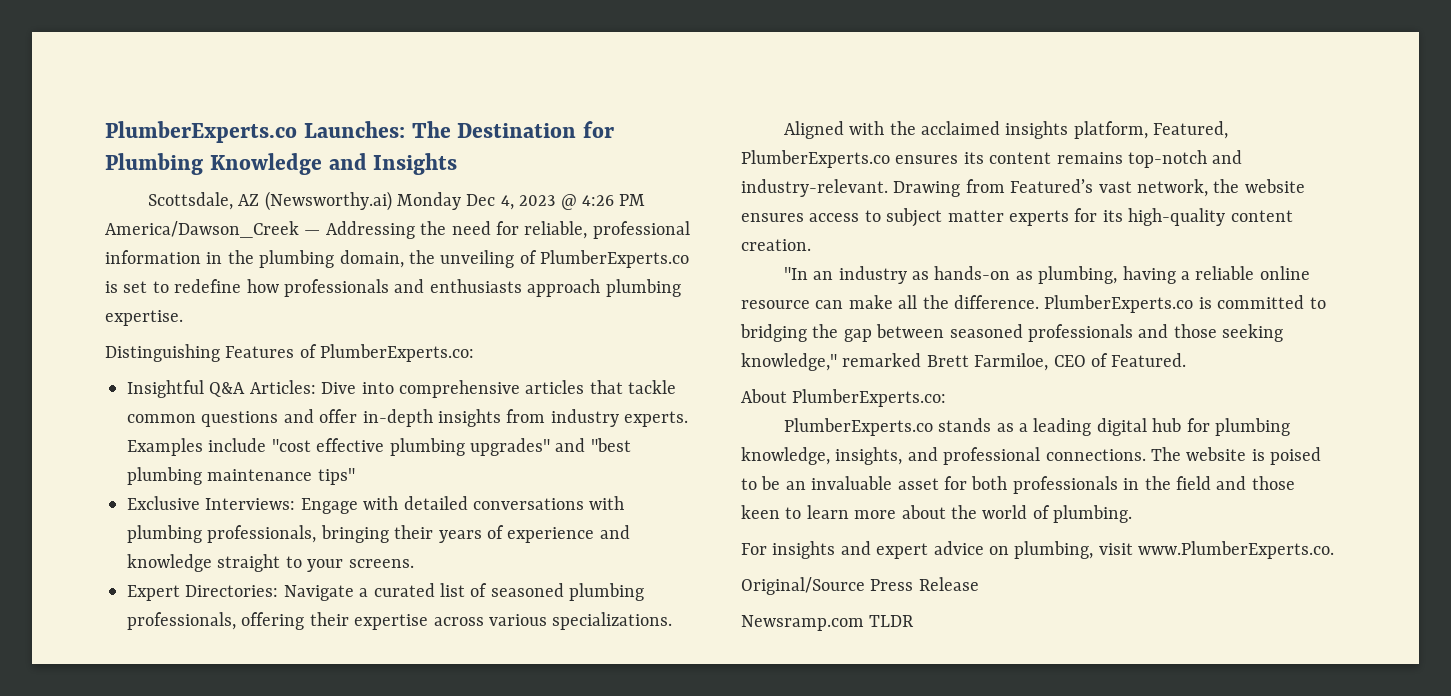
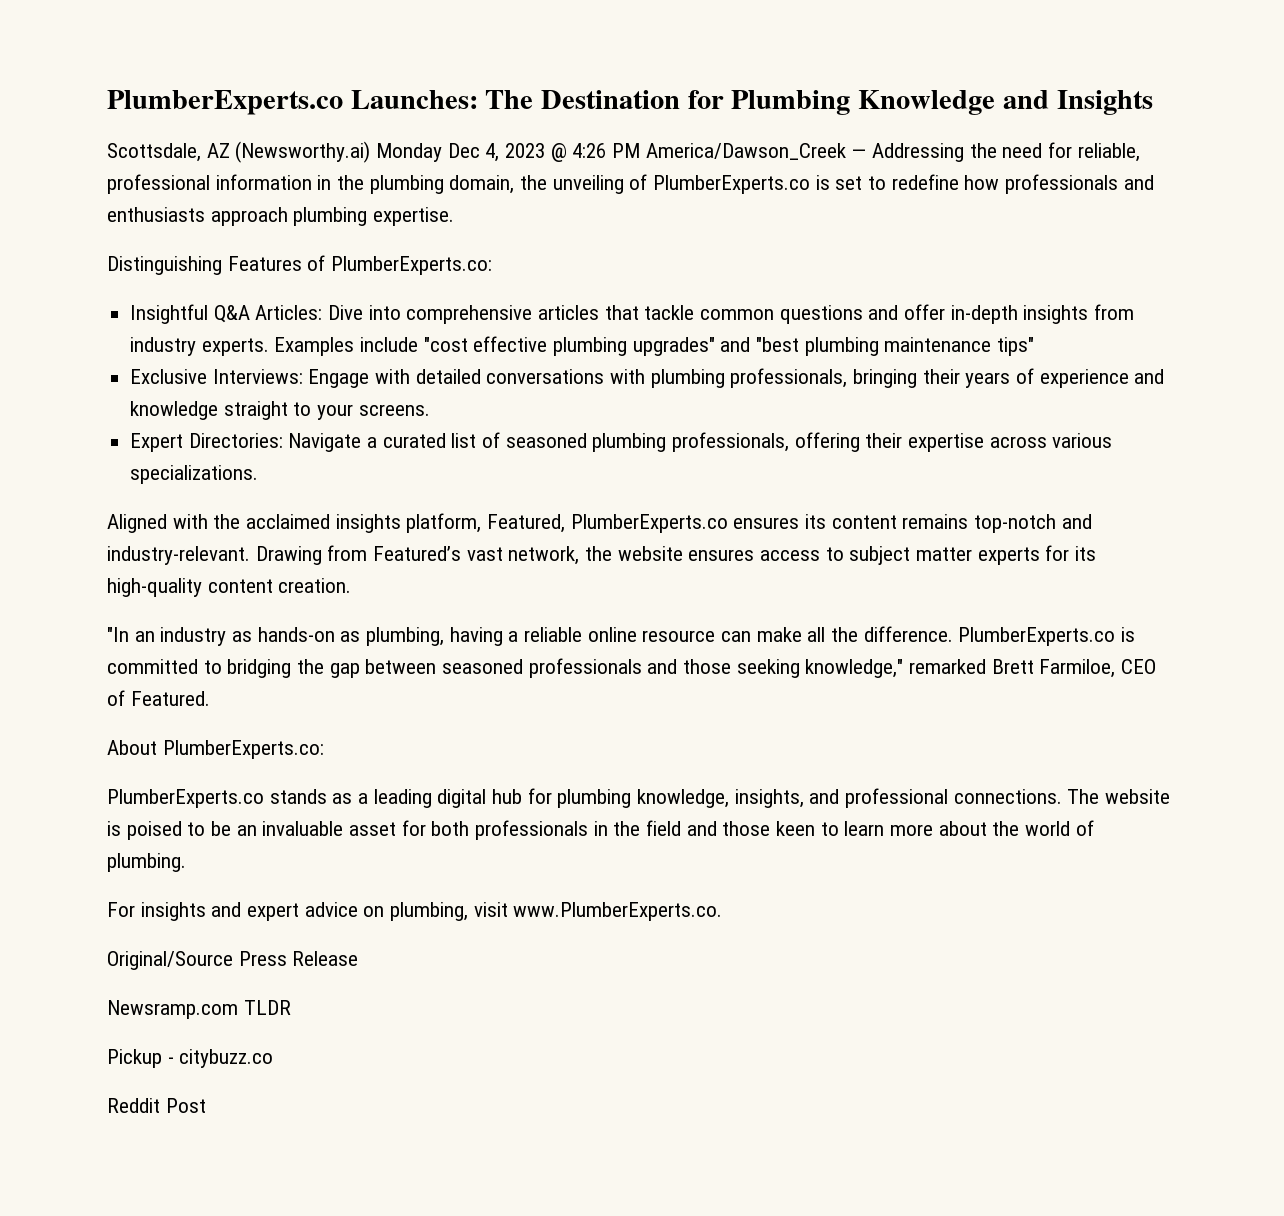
(915, 621) none -> [107,1049,274,1068] [107,1098,206,1113] // Pickup - citybuzz.co // Reddit Post

